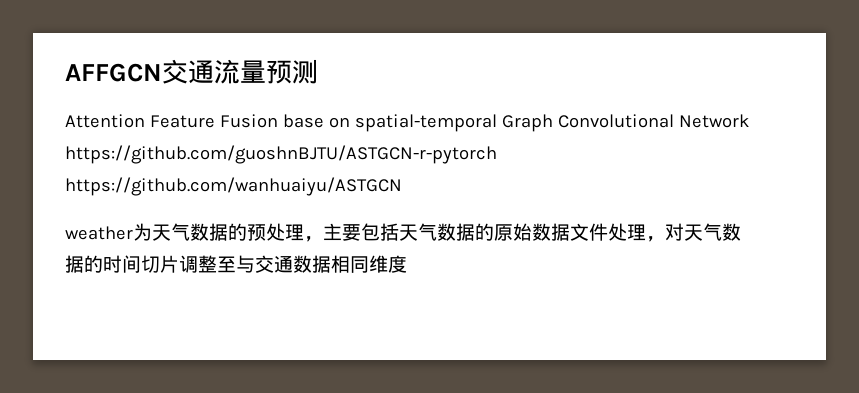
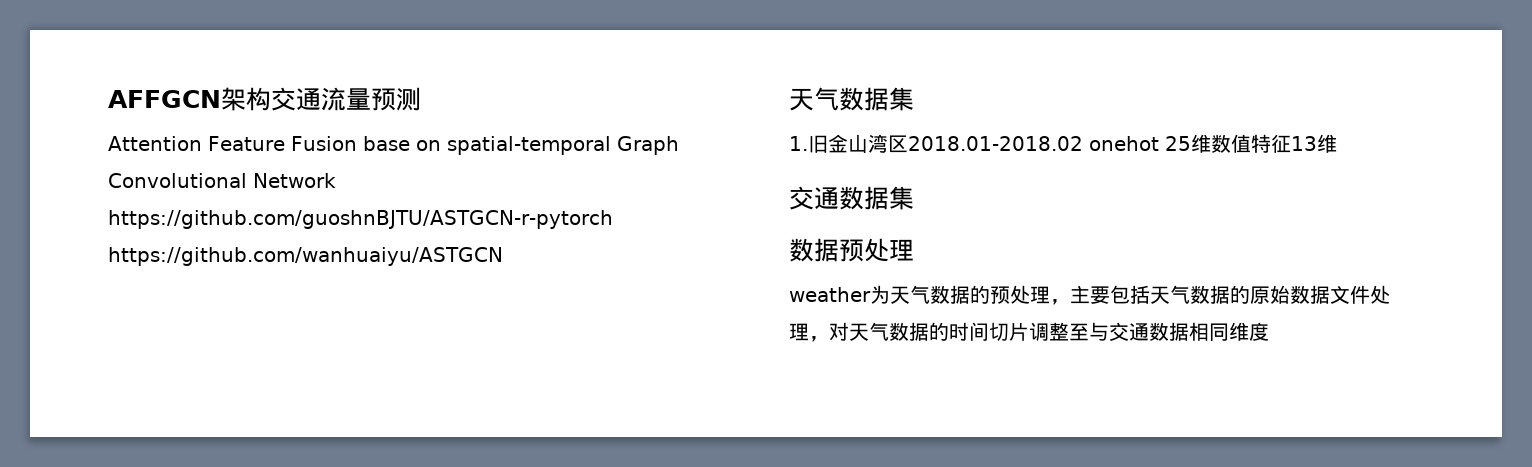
(162, 72) none -> [221,87,271,111] 架构
(402, 186) none -> [789,87,914,111] [789,134,1337,153] [789,186,914,210] [789,238,914,262] // 天气数据集 // 1.旧金山湾区2018.01-2018.02 onehot 25维数值特征13维 // 交通数据集 // 数据预处理

